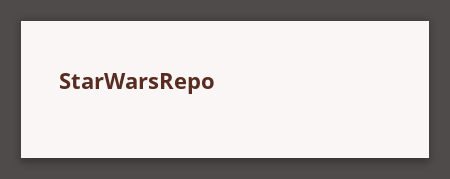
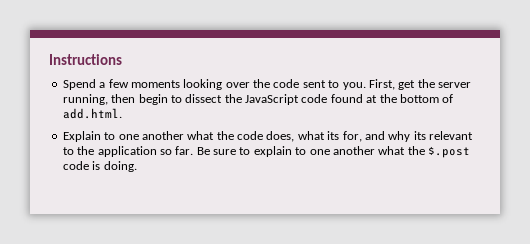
[59,73,215,94] StarWarsRepo -> [49,54,122,65] [62,79,471,90] [62,94,454,105] [62,108,122,119] [62,131,473,142] [62,146,470,158] [62,161,137,172] Instructions // Spend a few moments looking over the code sent to you. First, get the server running, then begin to dissect the JavaScript code found at the bottom of add.html. // Explain to one another what the code does, what its for, and why its relevant to the application so far. Be sure to explain to one another what the $.post code is doing.

